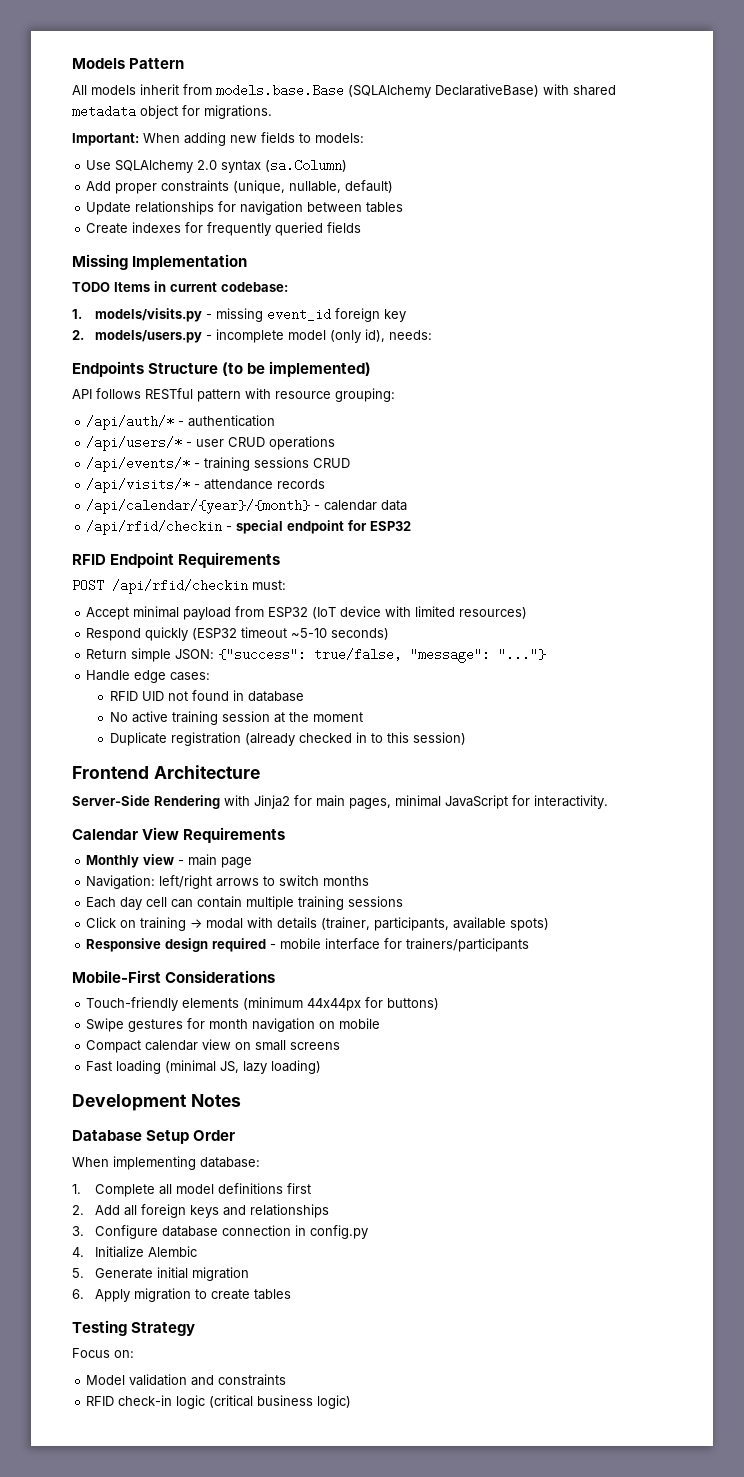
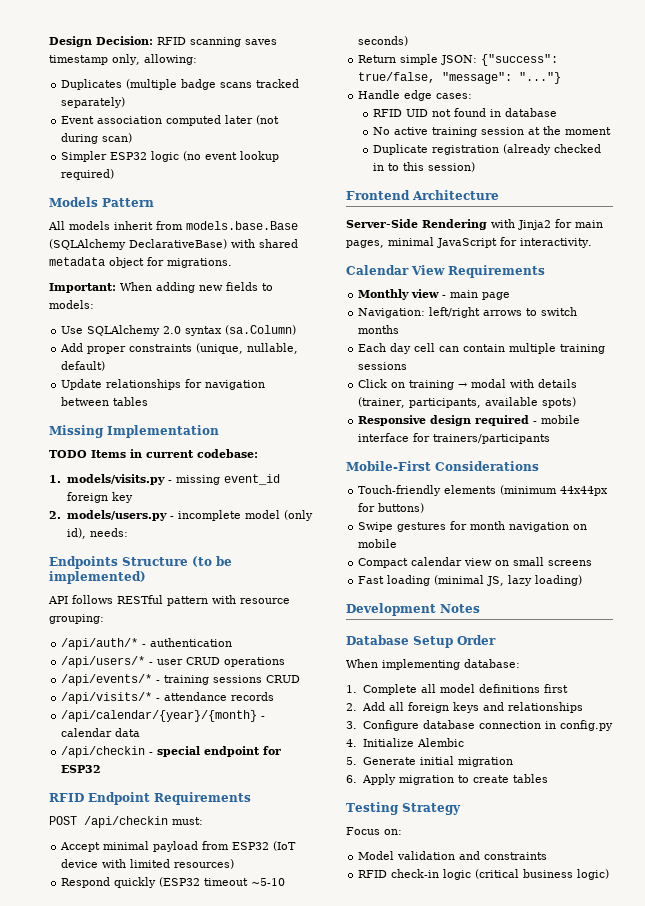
(72, 63) none -> [49,36,277,47] [49,54,197,65] [61,79,300,90] [61,97,126,108] [61,115,280,126] [61,133,133,144] [61,151,280,162] [61,169,115,180] Design Decision: RFID scanning saves timestamp only, allowing: // Duplicates (multiple badge scans tracked separately) // Event association computed later (not during scan) // Simpler ESP32 logic (no event lookup required) //
[86,222,362,236] // Create indexes for frequently queried fields -> (149, 401) none
[86,520,223,535] /api/rfid/checkin -> [61,746,146,758] /api/checkin
[112,579,248,594] /api/rfid/checkin -> [84,816,168,828] /api/checkin

